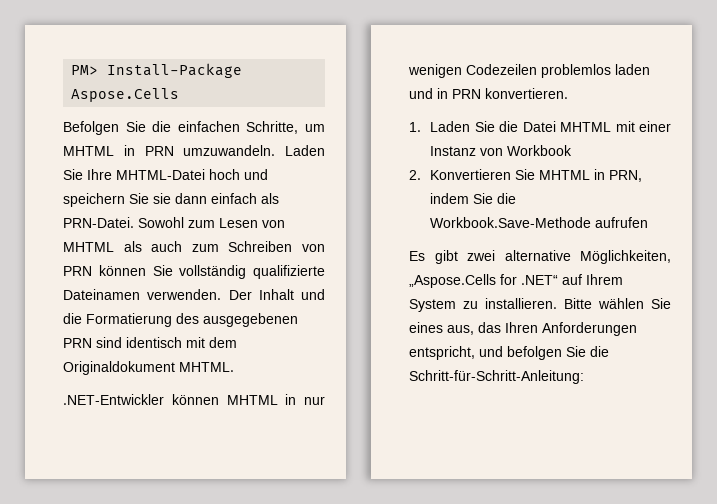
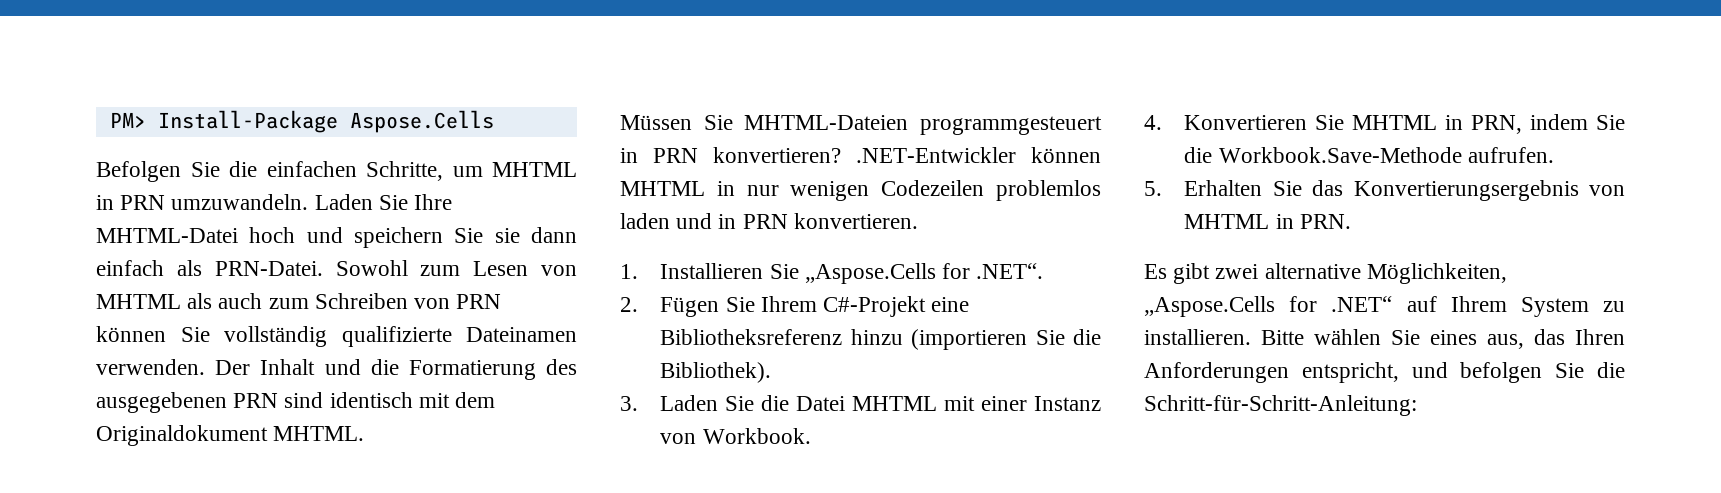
(234, 367) none -> [620,115,1102,135] [620,147,841,163] Müssen Sie MHTML-Dateien programmgesteuert in PRN konvertieren?
(421, 127) none -> [660,263,1044,284] [620,296,970,317] [660,329,1101,350] [660,362,772,383] [620,396,638,411] Installieren Sie „Aspose.Cells for .NET“. // 2. Fügen Sie Ihrem C#-Projekt eine Bibliotheksreferenz hinzu (importieren Sie die Bibliothek). // 3.
[507,145,573,156] [409,170,421,180] Workbook // 2. -> [702,428,811,444] [1144,115,1162,130] Workbook. // 4.
[595,217,649,228] aufrufen -> [1467,147,1554,163] [1144,180,1625,201] [1184,214,1351,229] aufrufen. // 5. Erhalten Sie das Konvertierungsergebnis von MHTML in PRN.

